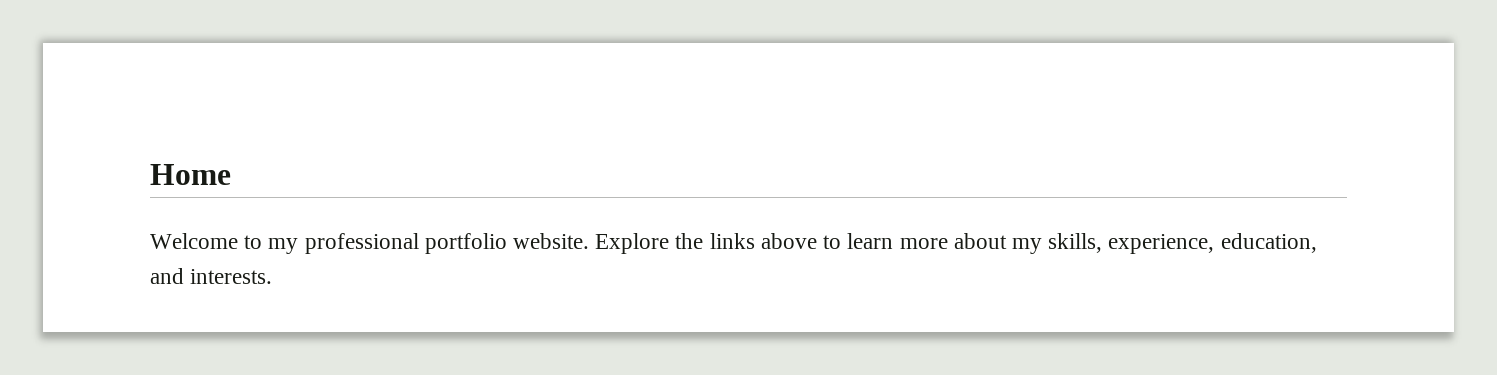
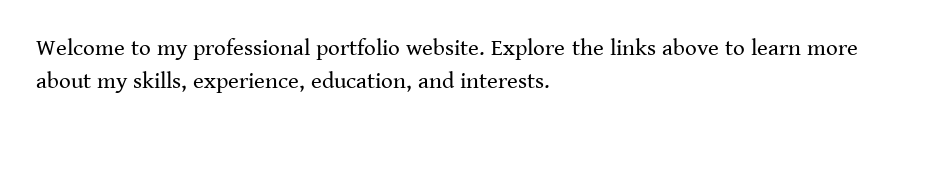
[150,164,231,185] Home // -> (36, 46) none

